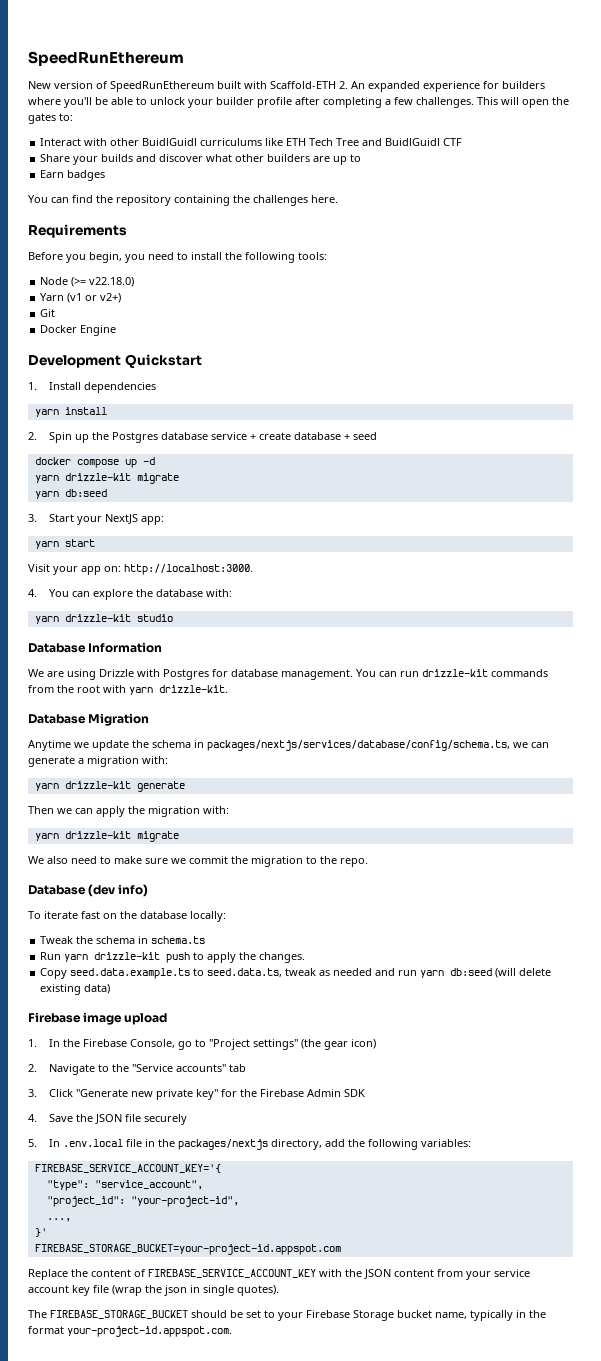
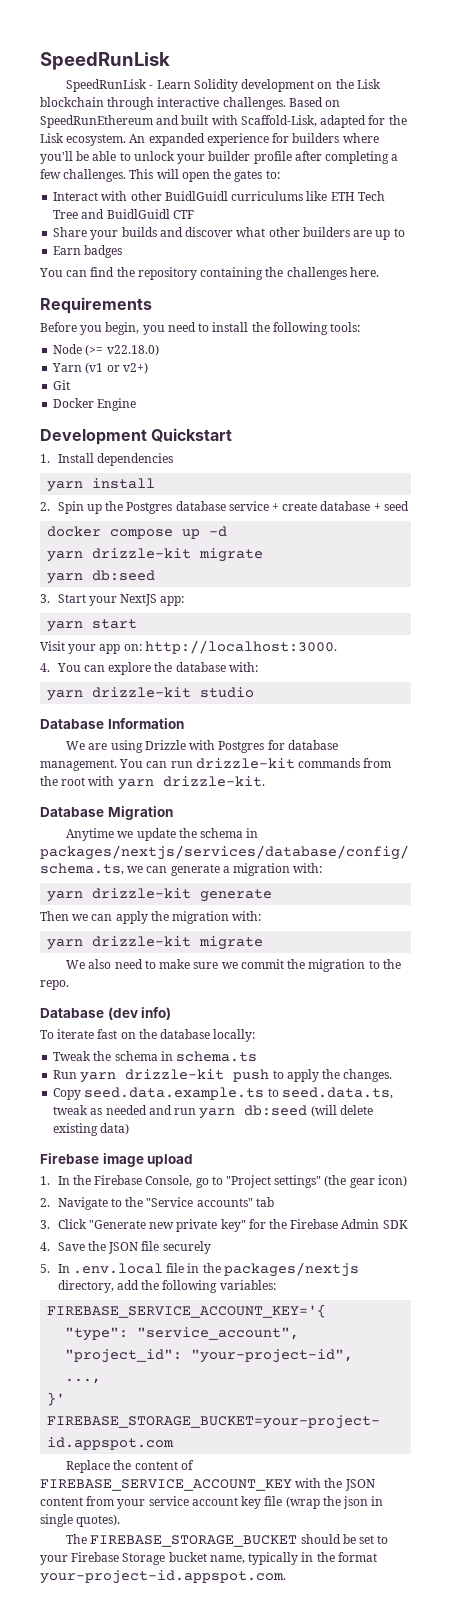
[28,51,184,66] [28,81,348,92] SpeedRunEthereum // New version of SpeedRunEthereum built with Scaffold-ETH 2. -> [40,52,170,70] [66,79,381,92] [40,97,341,110] [40,115,407,128] [40,133,127,146] SpeedRunLisk // SpeedRunLisk - Learn Solidity development on the Lisk blockchain through interactive challenges. Based on SpeedRunEthereum and built with Scaffold-Lisk, adapted for the Lisk ecosystem.

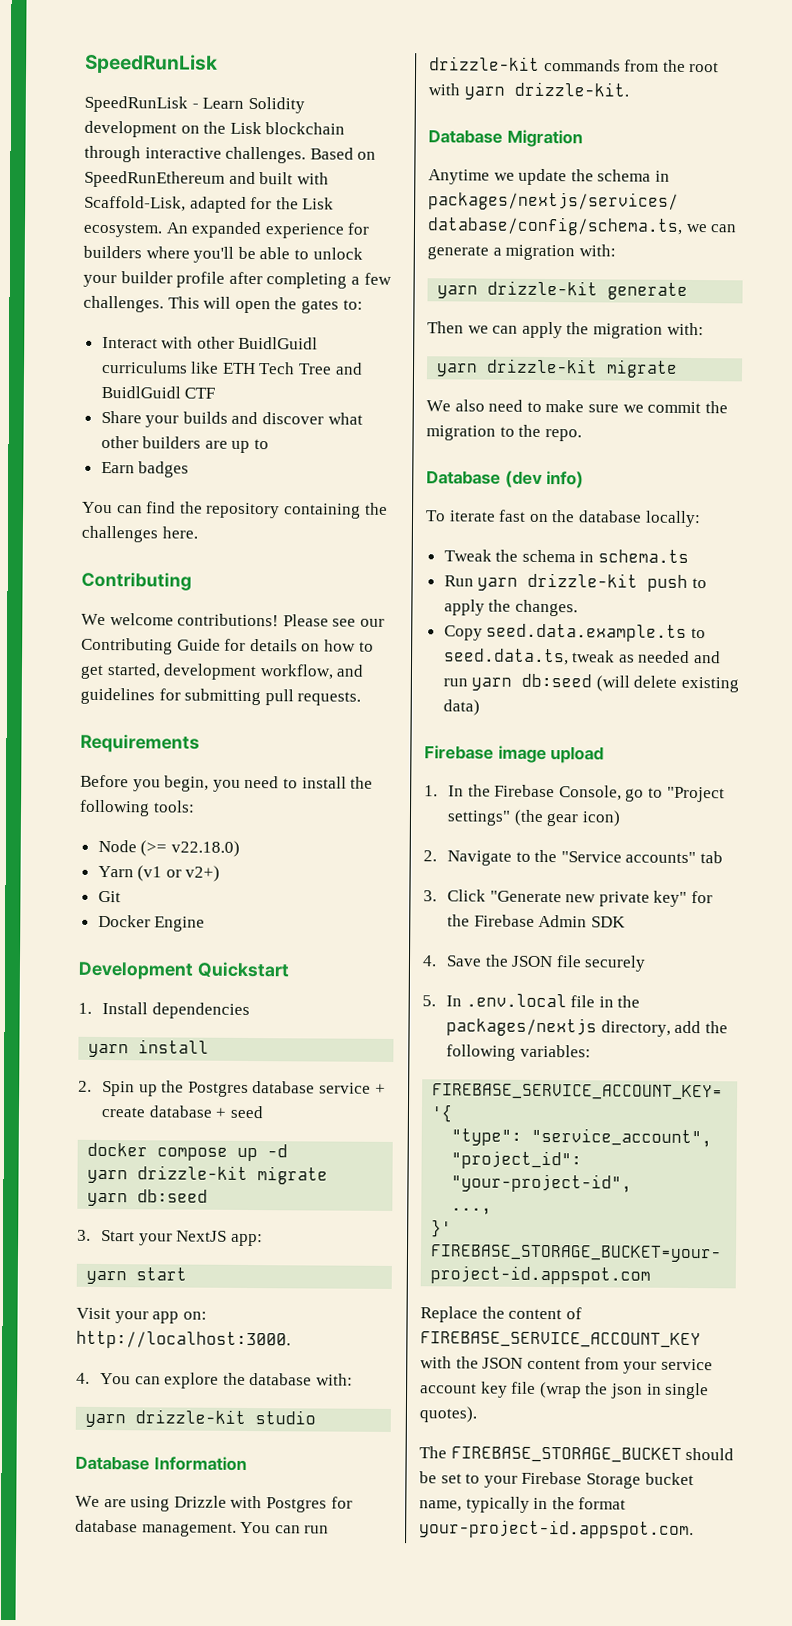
(379, 272) none -> [81,571,192,591] [81,613,385,627] [81,637,374,655] [80,663,365,681] [80,687,362,706] // Contributing // We welcome contributions! Please see our Contributing Guide for details on how to get started, development workflow, and guidelines for submitting pull requests.

